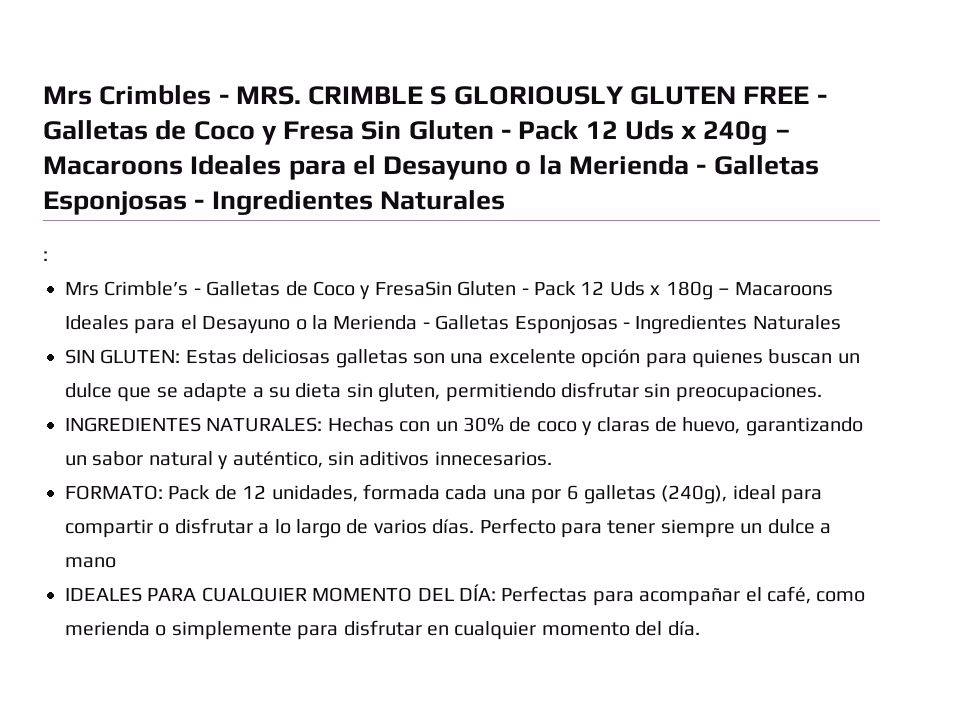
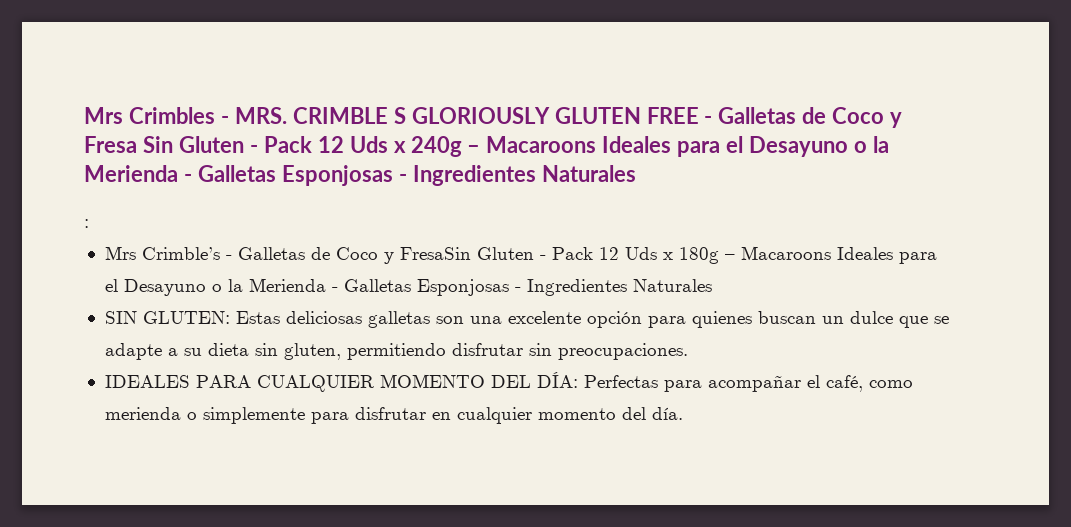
[65,417,863,436] [65,451,552,470] [65,484,823,504] [65,518,831,538] [65,557,116,568] // INGREDIENTES NATURALES: Hechas con un 30% de coco y claras de huevo, garantizando un sabor natural y auténtico, sin aditivos innecesarios. // FORMATO: Pack de 12 unidades, formada cada una por 6 galletas (240g), ideal para compartir o disfrutar a lo largo de varios días. Perfecto para tener siempre un dulce a mano -> (688, 351) none

